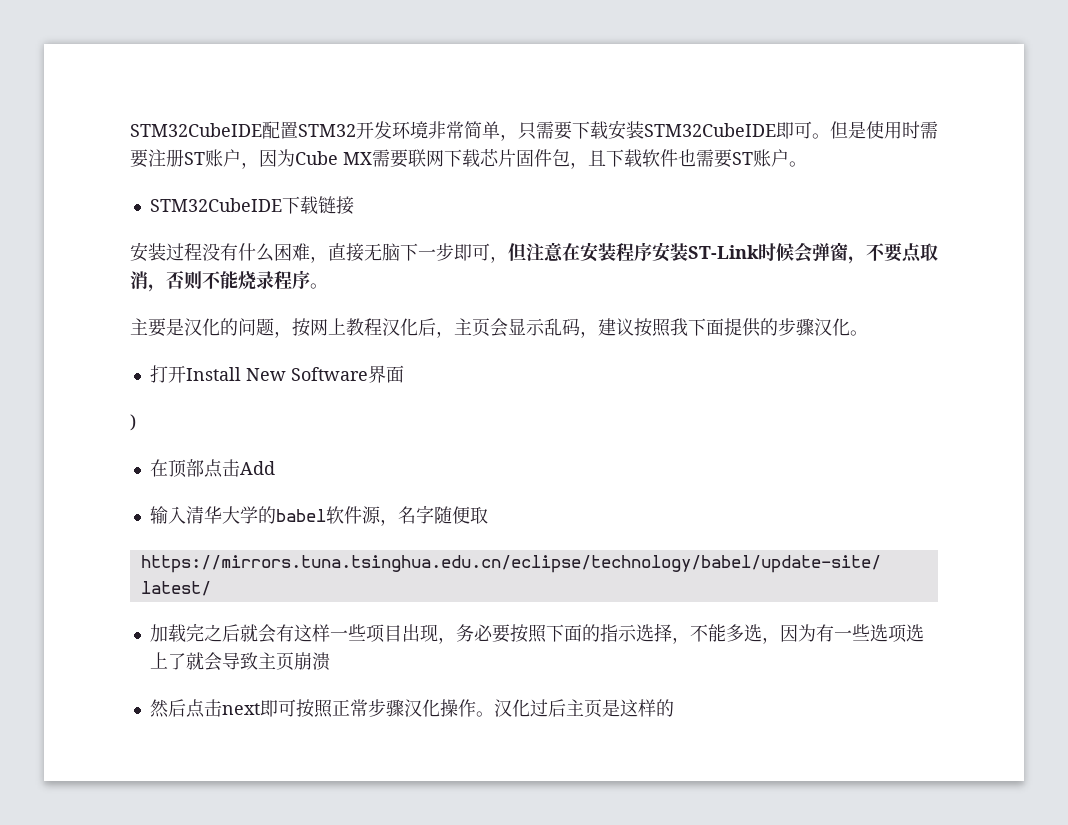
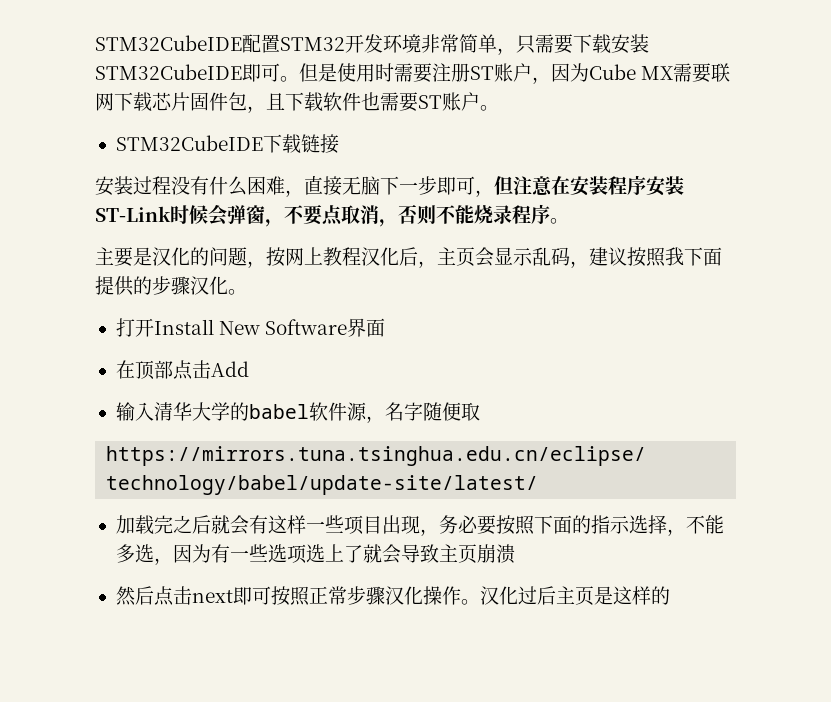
[130,414,136,431] // ) -> (386, 327) none

